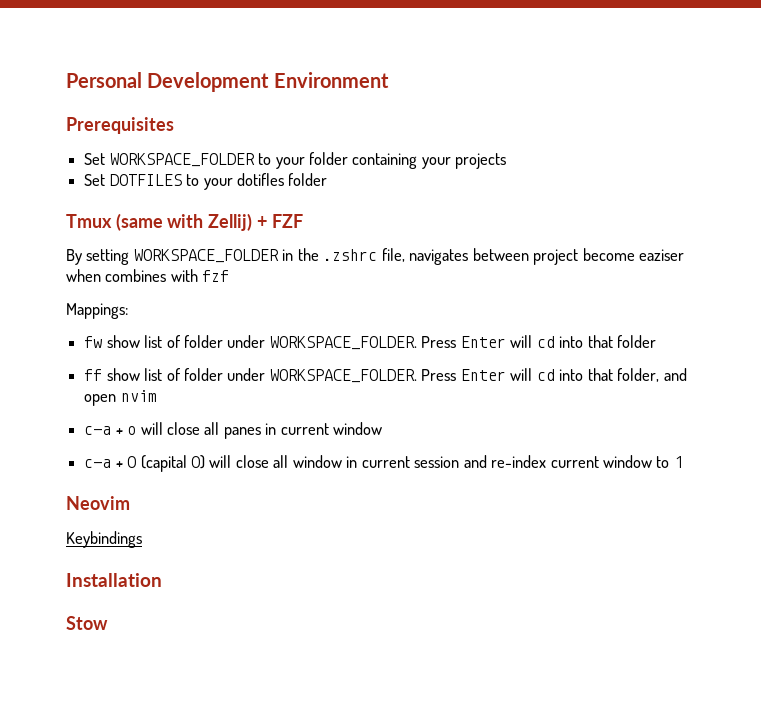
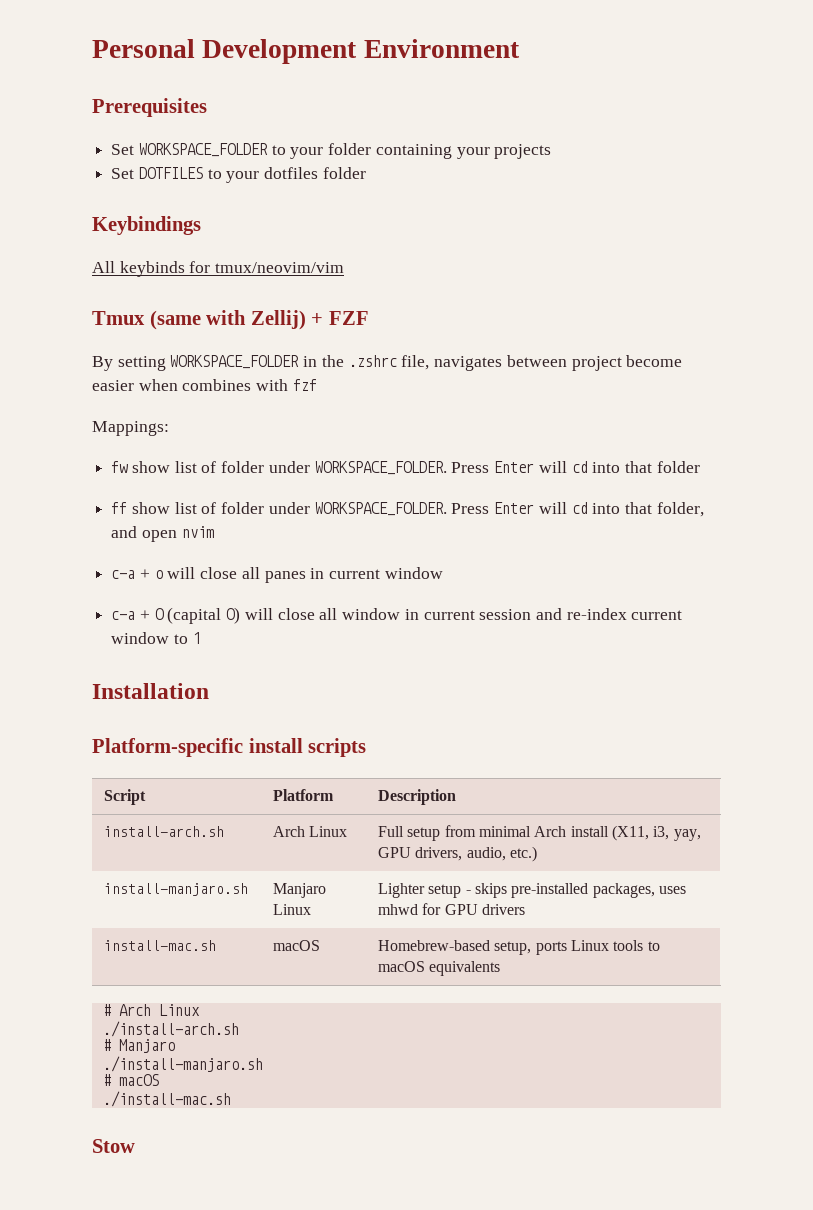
[236,173,328,186] dotifles folder -> [264,167,366,179] [92,216,201,235] [92,261,345,277] dotfiles folder // Keybindings // All keybinds for tmux/neovim/vim
[639,249,685,261] eaziser -> [92,380,134,391] easier
[66,496,130,510] [66,531,142,548] // Neovim // Keybindings -> (201, 638) none
(162, 580) none -> [92,738,367,757] [104,789,147,805] [273,789,335,801] [378,789,457,805] [104,826,225,837] [273,826,348,837] [378,825,701,841] [378,846,538,862] [104,883,249,896] [273,883,327,898] [273,904,312,915] [378,883,687,898] [378,903,526,915] [104,940,217,951] [273,940,321,951] [378,940,660,955] [378,961,501,976] [102,1004,200,1016] [102,1021,239,1037] [102,1039,175,1053] [102,1056,263,1072] [102,1074,159,1086] [102,1091,231,1107] // Platform-specific install scripts // Script | Platform | Description // install-arch.sh | Arch Linux | Full setup from minimal Arch install (X11, i3, yay, GPU drivers, audio, etc.) // install-manjaro.sh | Manjaro Linux | Lighter setup - skips pre-installed packages, uses mhwd for GPU drivers // install-mac.sh | macOS | Homebrew-based setup, ports Linux tools to macOS equivalents // # Arch Linux // ./install-arch.sh // # Manjaro // ./install-manjaro.sh // # macOS // ./install-mac.sh

